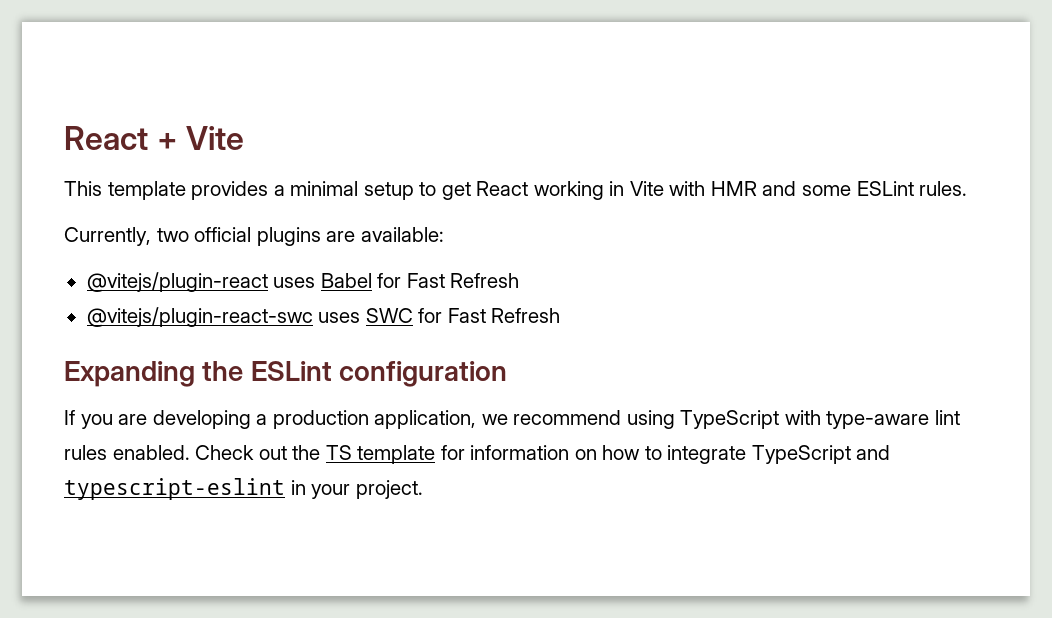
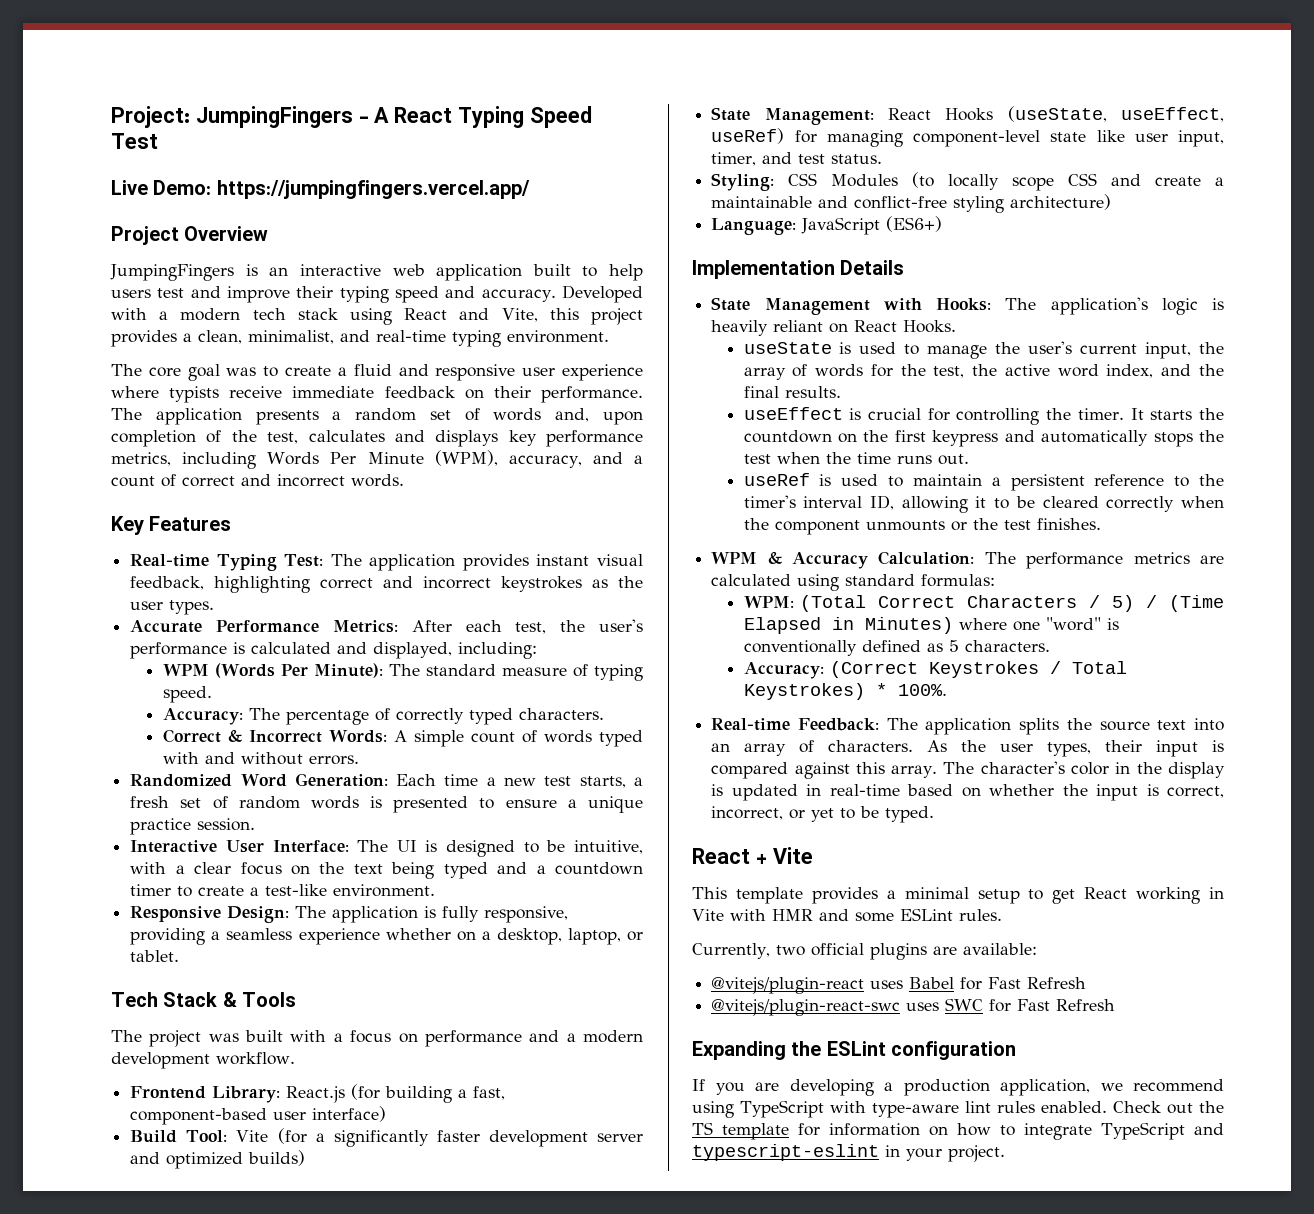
(64, 138) none -> [111,106,592,128] [111,133,158,149] [111,180,530,199] [111,226,269,245] [110,264,643,281] [111,285,643,303] [111,308,644,325] [111,330,609,347] [111,364,643,381] [111,386,644,403] [111,408,643,425] [111,430,643,447] [111,450,643,469] [111,474,404,487] [111,516,232,535] [130,554,643,571] [130,576,643,593] [130,600,215,615] [130,619,643,634] [130,642,538,659] [162,663,643,681] [162,686,212,703] [162,708,604,725] [162,729,643,747] [162,752,359,765] [130,773,644,788] [130,796,643,813] [130,818,256,835] [130,840,644,857] [130,862,643,879] [130,884,436,897] [130,906,569,923] [130,928,643,945] [130,950,180,962] [111,992,297,1007] [111,1030,644,1047] [111,1052,295,1069] [130,1084,506,1103] [130,1106,387,1125] [130,1128,643,1147] [130,1150,306,1169] [711,106,1224,125] [711,128,1224,147] [711,152,883,166] [711,172,1224,191] [711,194,1112,213] [711,216,943,235] [692,260,905,279] [711,297,1224,315] [711,320,957,336] [743,341,1224,359] [743,364,1224,380] [743,386,841,398] [743,407,1224,425] [743,430,1224,447] [743,452,969,465] [743,473,1224,491] [743,495,1224,513] [743,518,1101,535] [711,551,1224,569] [711,574,996,591] [743,595,1224,612] [743,617,1119,634] [743,640,1050,656] [743,661,1127,679] [743,683,947,700] [711,718,1224,735] [711,740,1224,757] [711,761,1225,779] [711,784,1224,801] [711,806,935,823] Project: JumpingFingers - A React Typing Speed Test // Live Demo: https://jumpingfingers.vercel.app/ // Project Overview // JumpingFingers is an interactive web application built to help users test and improve their typing speed and accuracy. Developed with a modern tech stack using React and Vite, this project provides a clean, minimalist, and real-time typing environment. // The core goal was to create a fluid and responsive user experience where typists receive immediate feedback on their performance. The application presents a random set of words and, upon completion of the test, calculates and displays key performance metrics, including Words Per Minute (WPM), accuracy, and a count of correct and incorrect words. // Key Features // Real-time Typing Test: The application provides instant visual feedback, highlighting correct and incorrect keystrokes as the user types. // Accurate Performance Metrics: After each test, the user's performance is calculated and displayed, including: // WPM (Words Per Minute): The standard measure of typing speed. // Accuracy: The percentage of correctly typed characters. // Correct & Incorrect Words: A simple count of words typed with and without errors. // Randomized Word Generation: Each time a new test starts, a fresh set of random words is presented to ensure a unique practice session. // Interactive User Interface: The UI is designed to be intuitive, with a clear focus on the text being typed and a countdown timer to create a test-like environment. // Responsive Design: The application is fully responsive, providing a seamless experience whether on a desktop, laptop, or tablet. // Tech Stack & Tools // The project was built with a focus on performance and a modern development workflow. // Frontend Library: React.js (for building a fast, component-based user interface) // Build Tool: Vite (for a significantly faster development server and optimized builds) // State Management: React Hooks (useState, useEffect, useRef) for managing component-level state like user input, timer, and test status. // Styling: CSS Modules (to locally scope CSS and create a maintainable and conflict-free styling architecture) // Language: JavaScript (ES6+) // Implementation Details // State Management with Hooks: The application's logic is heavily reliant on React Hooks. // useState is used to manage the user's current input, the array of words for the test, the active word index, and the final results. // useEffect is crucial for controlling the timer. It starts the countdown on the first keypress and automatically stops the test when the time runs out. // useRef is used to maintain a persistent reference to the timer's interval ID, allowing it to be cleared correctly when the component unmounts or the test finishes. // WPM & Accuracy Calculation: The performance metrics are calculated using standard formulas: // WPM: (Total Correct Characters / 5) / (Time Elapsed in Minutes) where one "word" is conventionally defined as 5 characters. // Accuracy: (Correct Keystrokes / Total Keystrokes) * 100%. // Real-time Feedback: The application splits the source text into an array of characters. As the user types, their input is compared against this array. The character's color in the display is updated in real-time based on whether the input is correct, incorrect, or yet to be typed. //

